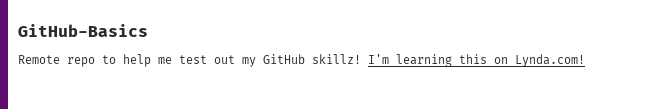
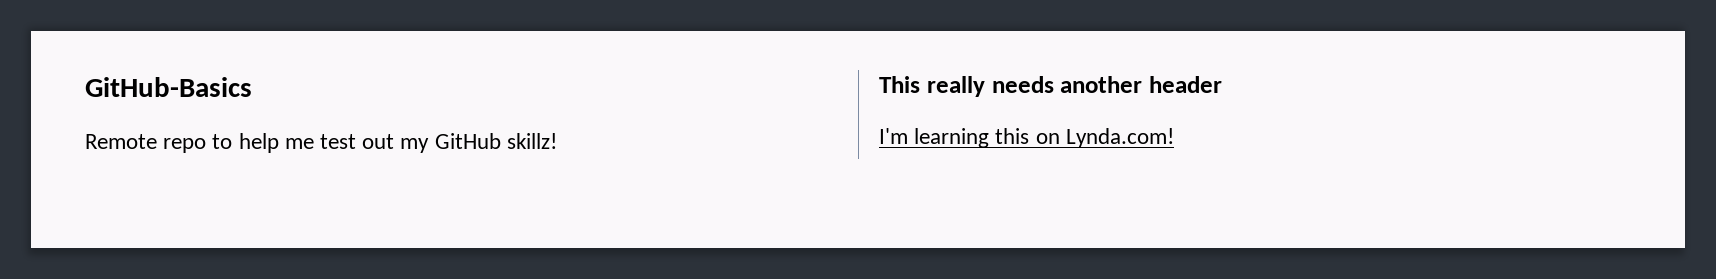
(361, 59) none -> [879,76,1222,97] // This really needs another header //

